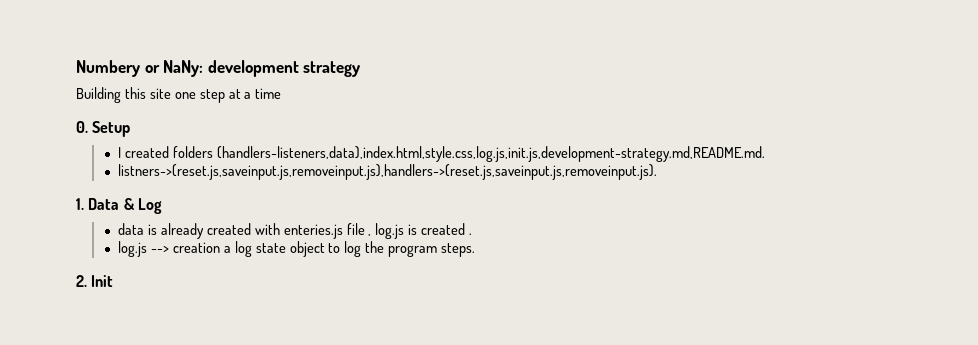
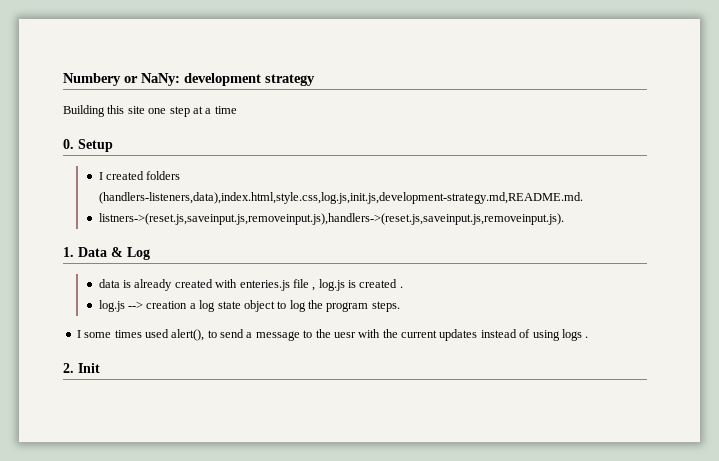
(476, 250) none -> [76,329,589,341] // I some times used alert(), to send a message to the uesr with the current updates instead of using logs .

